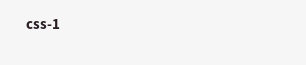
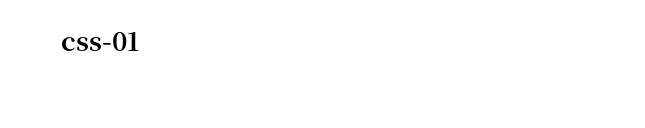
[26,19,60,29] css-1 -> [61,32,139,51] css-01

